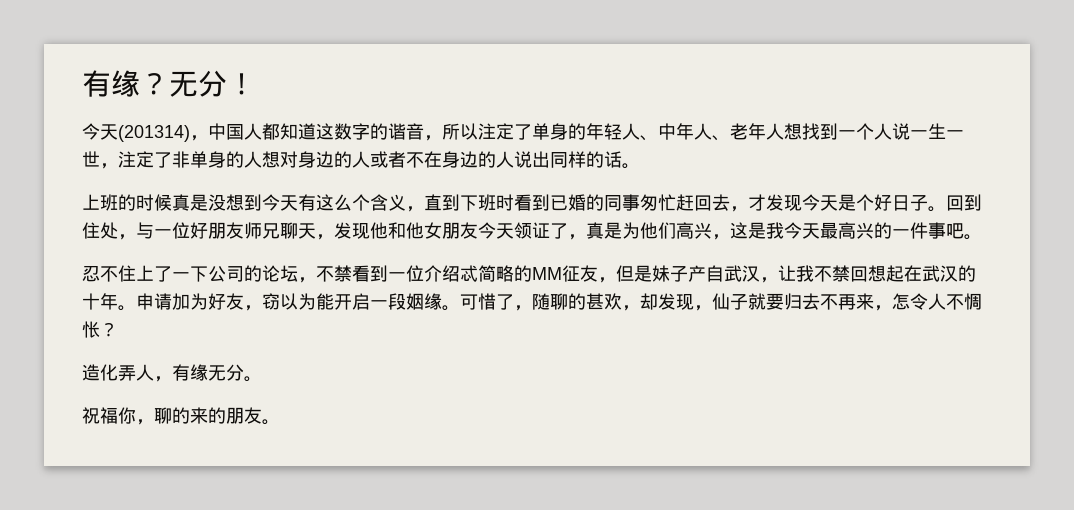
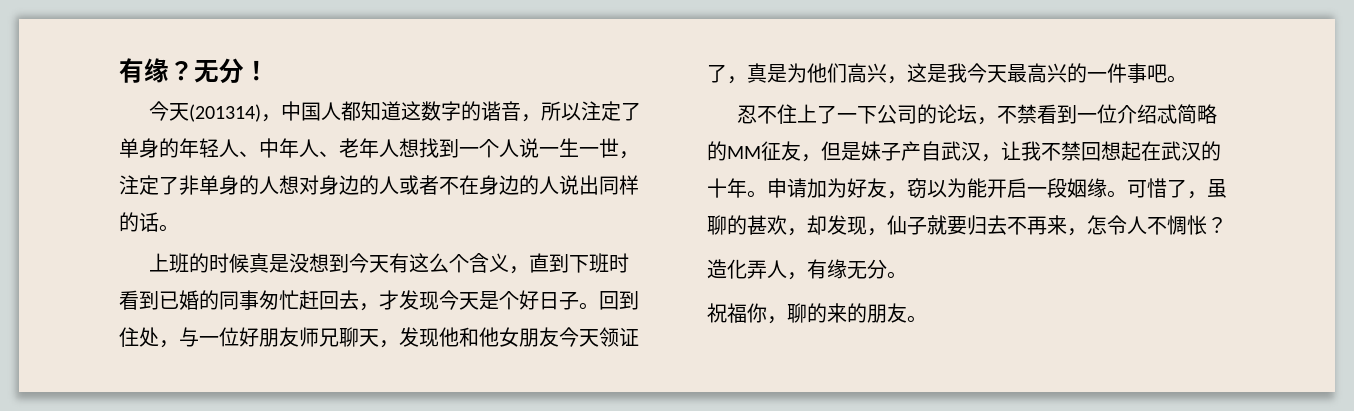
[532,293,550,310] 随 -> [1207,179,1227,198] 虽

